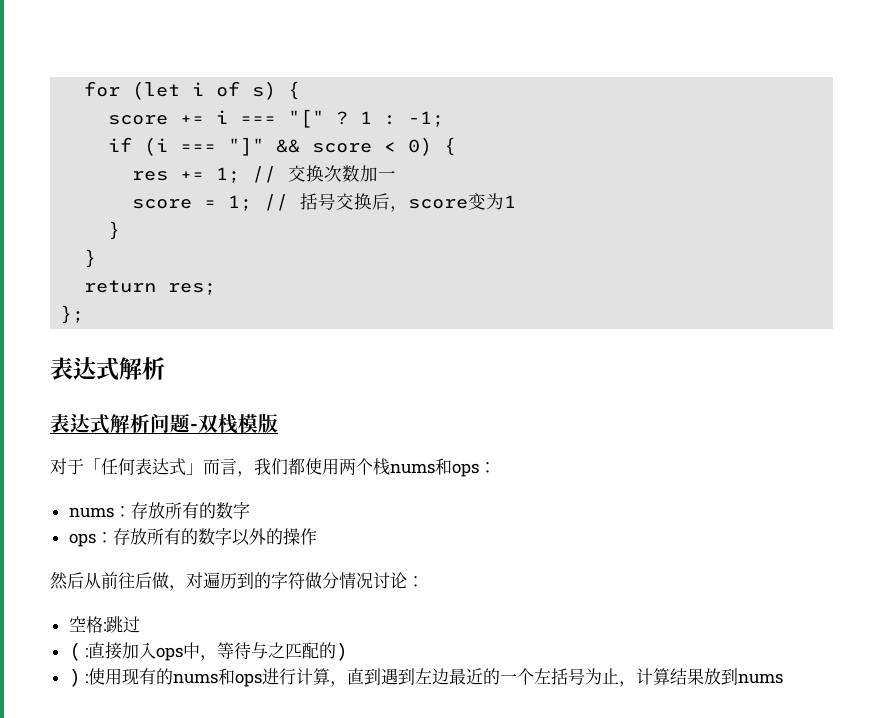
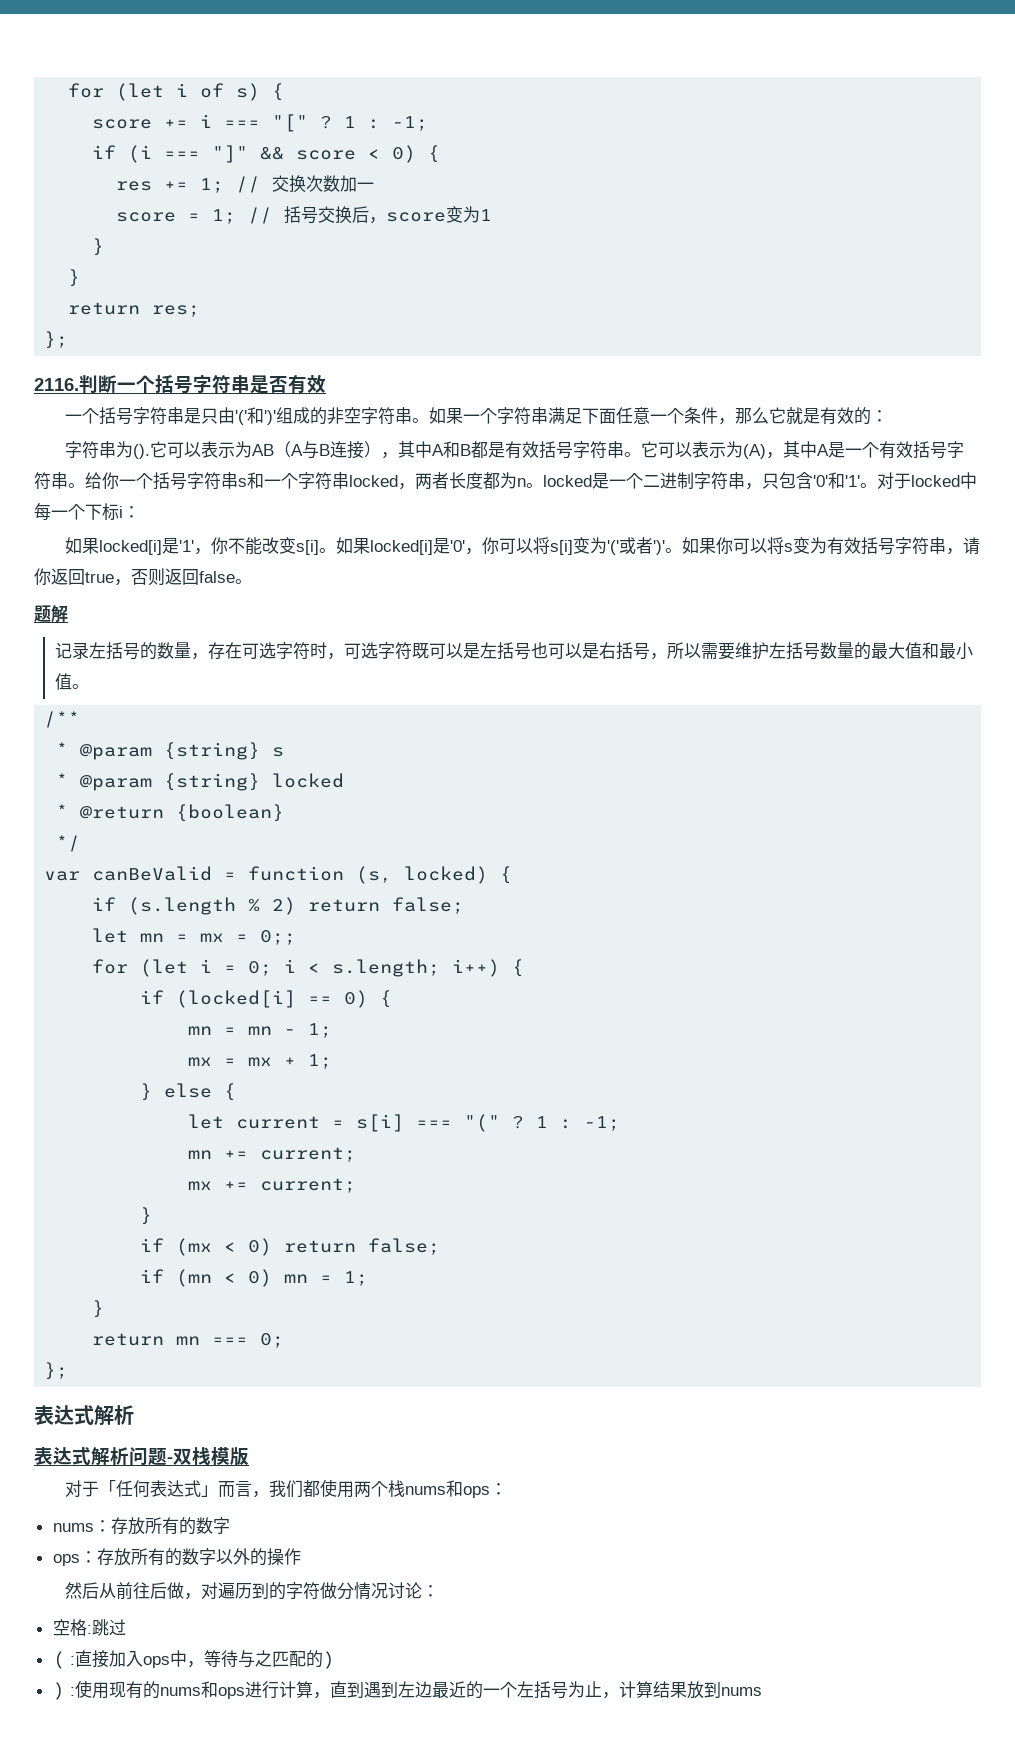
(85, 314) none -> [34,374,326,394] [65,407,889,425] [65,441,965,459] [34,472,977,490] [34,503,140,521] [65,537,981,555] [34,568,252,586] [34,605,68,623] [54,642,973,660] [54,673,89,690] [44,711,81,728] [56,742,285,760] [56,773,345,791] [56,804,285,822] [56,835,81,852] [44,866,513,884] [92,897,465,915] [92,928,297,945] [92,959,525,977] [140,990,393,1008] [188,1023,333,1038] [188,1054,333,1069] [140,1083,237,1101] [188,1114,621,1132] [188,1147,357,1162] [188,1178,357,1193] [140,1207,153,1225] [140,1238,441,1256] [140,1269,369,1287] [92,1300,105,1318] [92,1333,285,1348] [44,1362,69,1380] // 2116.判断一个括号字符串是否有效 // 一个括号字符串是只由'('和')'组成的非空字符串。如果一个字符串满足下面任意一个条件，那么它就是有效的： // 字符串为().它可以表示为AB（A与B连接），其中A和B都是有效括号字符串。它可以表示为(A)，其中A是一个有效括号字符串。给你一个括号字符串s和一个字符串locked，两者长度都为n。locked是一个二进制字符串，只包含'0'和'1'。对于locked中每一个下标i： // 如果locked[i]是'1'，你不能改变s[i]。如果locked[i]是'0'，你可以将s[i]变为'('或者')'。如果你可以将s变为有效括号字符串，请你返回true，否则返回false。 // 题解 // 记录左括号的数量，存在可选字符时，可选字符既可以是左括号也可以是右括号，所以需要维护左括号数量的最大值和最小值。 // /** // * @param {string} s // * @param {string} locked // * @return {boolean} // */ // var canBeValid = function (s, locked) { // if (s.length % 2) return false; // let mn = mx = 0;; // for (let i = 0; i < s.length; i++) { // if (locked[i] == 0) { // mn = mn - 1; // mx = mx + 1; // } else { // let current = s[i] === "(" ? 1 : -1; // mn += current; // mx += current; // } // if (mx < 0) return false; // if (mn < 0) mn = 1; // } // return mn === 0; // };

